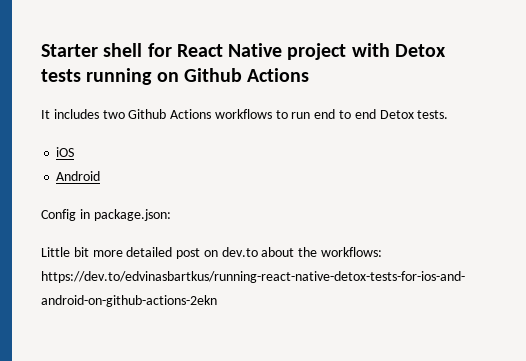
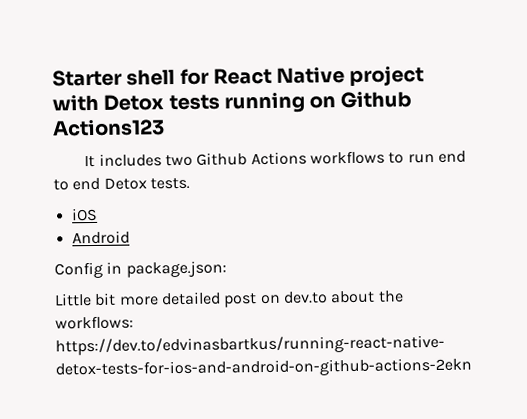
[247,68,310,82] Actions -> [52,119,165,137] Actions123

